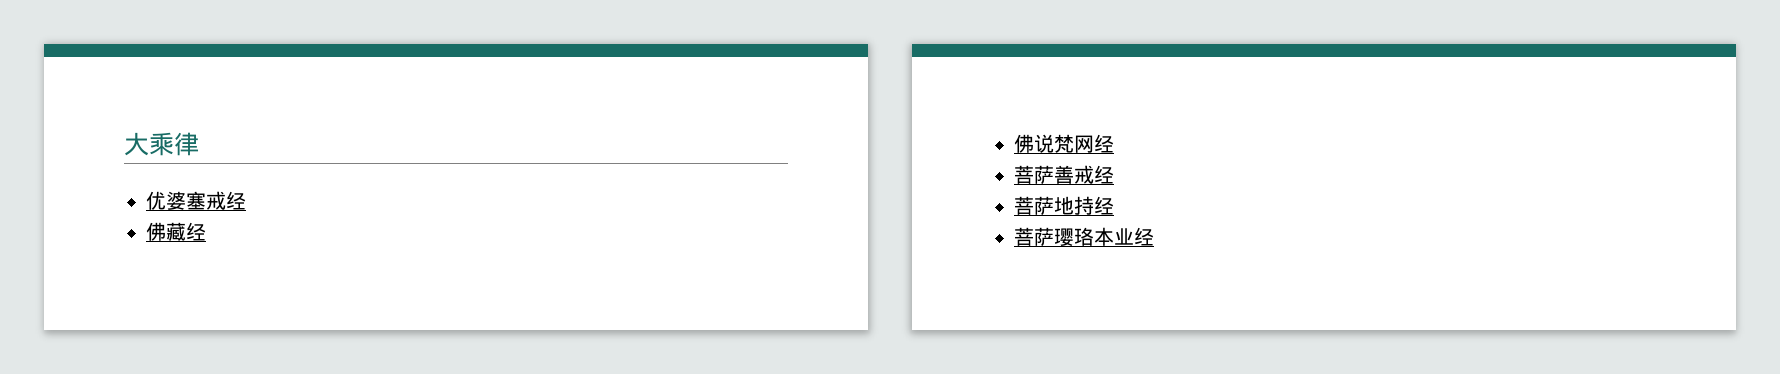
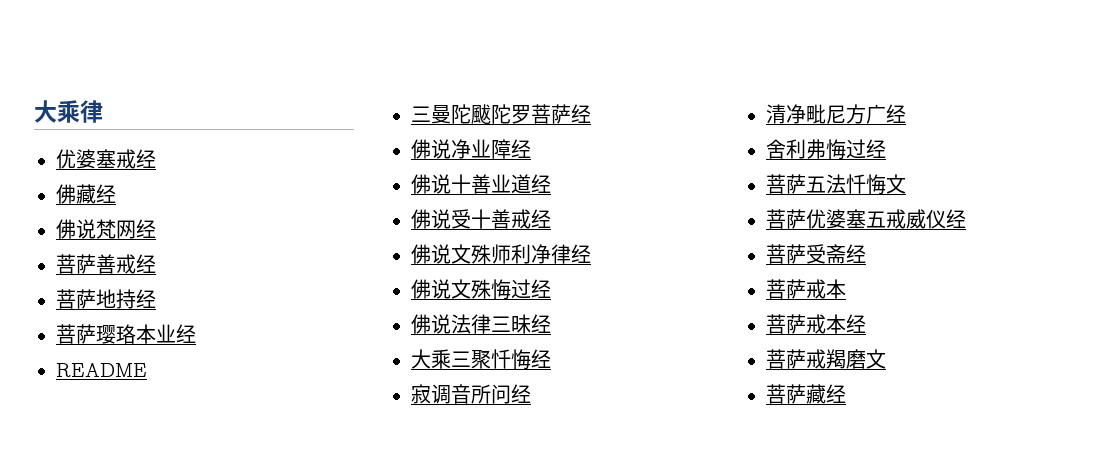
(1154, 236) none -> [56,363,147,377] [411,104,591,125] [411,139,531,159] [411,174,551,194] [411,209,551,229] [411,244,591,264] [411,279,551,300] [411,314,551,334] [411,349,551,370] [411,384,531,404] [766,104,906,124] [766,139,886,160] [766,174,906,195] [766,209,966,229] [766,244,866,264] [766,279,846,299] [766,314,866,334] [766,349,886,369] [766,384,846,404] // README // 三曼陀颰陀罗菩萨经 // 佛说净业障经 // 佛说十善业道经 // 佛说受十善戒经 // 佛说文殊师利净律经 // 佛说文殊悔过经 // 佛说法律三昧经 // 大乘三聚忏悔经 // 寂调音所问经 // 清净毗尼方广经 // 舍利弗悔过经 // 菩萨五法忏悔文 // 菩萨优婆塞五戒威仪经 // 菩萨受斋经 // 菩萨戒本 // 菩萨戒本经 // 菩萨戒羯磨文 // 菩萨藏经

